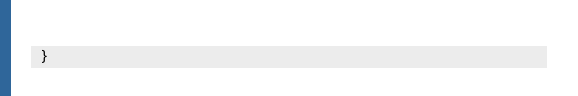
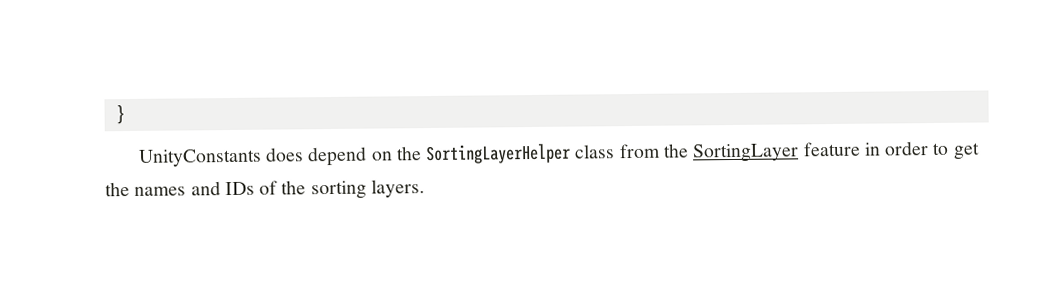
(49, 56) none -> [137,141,980,167] [105,179,425,200] // UnityConstants does depend on the SortingLayerHelper class from the SortingLayer feature in order to get the names and IDs of the sorting layers.

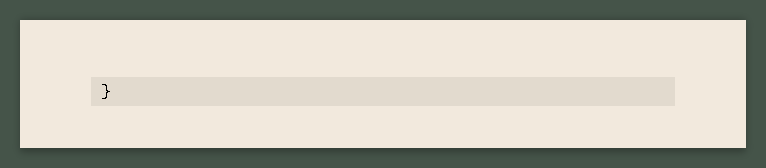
[137,141,980,167] [105,179,425,200] // UnityConstants does depend on the SortingLayerHelper class from the SortingLayer feature in order to get the names and IDs of the sorting layers. -> (111, 92) none

